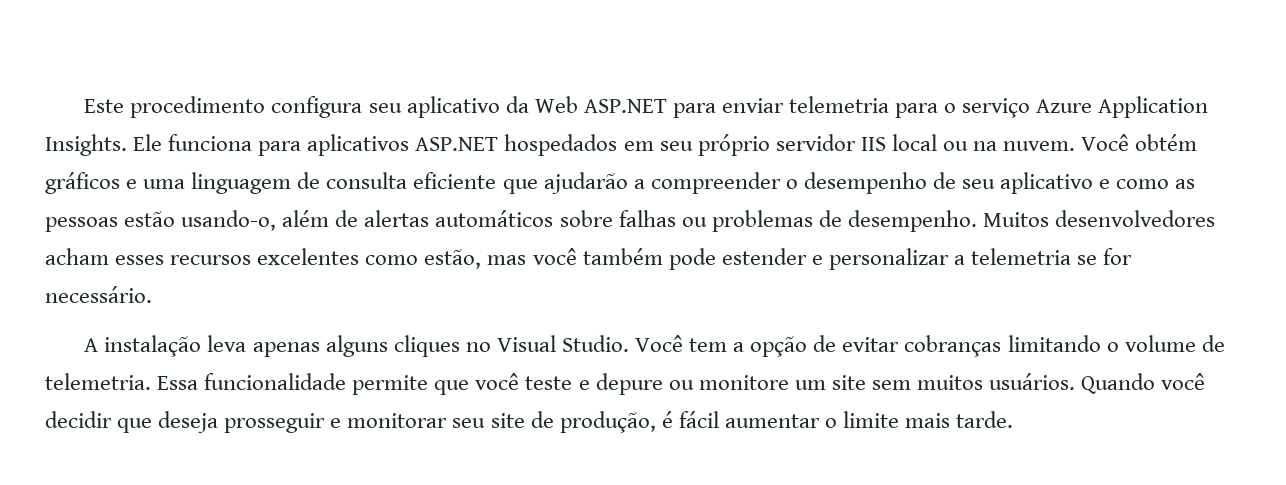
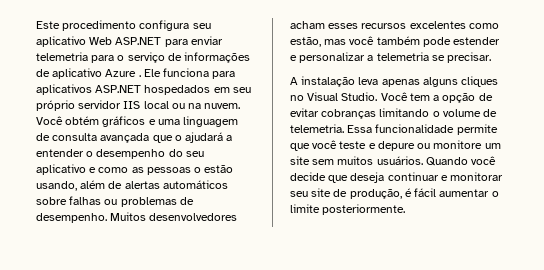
[505,96,529,113] da -> (86, 41) none
[1036,96,1209,118] [45,134,127,156] Azure Application Insights. -> [167,52,251,63] [36,68,141,79] de informações de aplicativo Azure .
[413,172,781,194] eficiente que ajudarão a compreender -> [100,132,233,143] [36,149,84,157] avançada que o ajudará a entender
[932,172,956,189] de -> [168,149,183,157] do
[124,210,277,231] estão usando-o, -> [194,165,234,173] [36,181,77,191] o estão usando,
[1103,248,1133,265] [45,286,152,303] for necessário. -> [447,52,492,63] precisar.
[45,411,112,428] decidir -> [290,172,326,181] decide
[224,413,326,433] prosseguir -> [387,172,439,181] continuar
[905,411,1014,428] mais tarde. -> [322,204,406,215] posteriormente.

